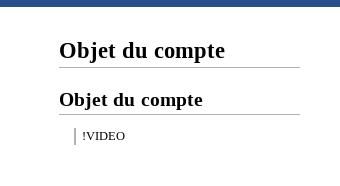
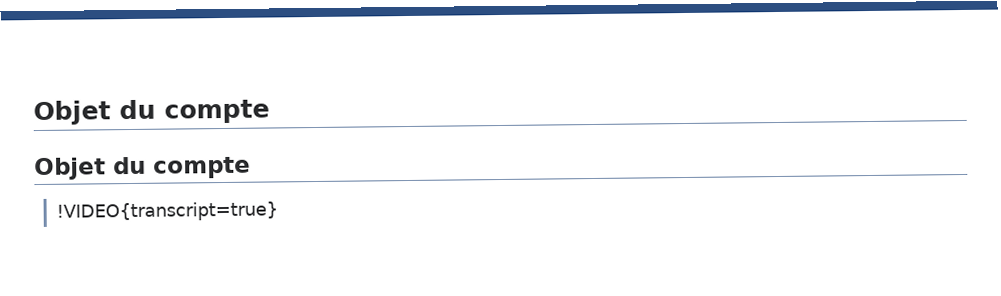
[82,132,126,140] !VIDEO -> [55,201,278,222] !VIDEO{transcript=true}

